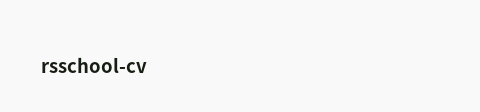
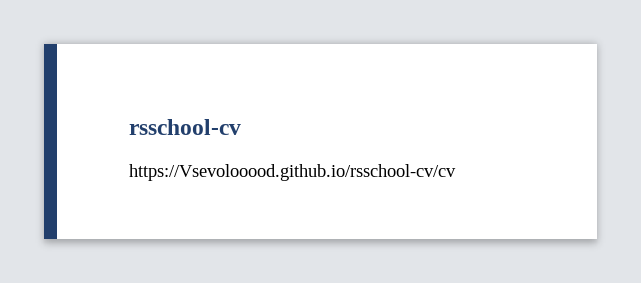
(147, 65) none -> [129,164,456,181] // https://Vsevolooood.github.io/rsschool-cv/cv

